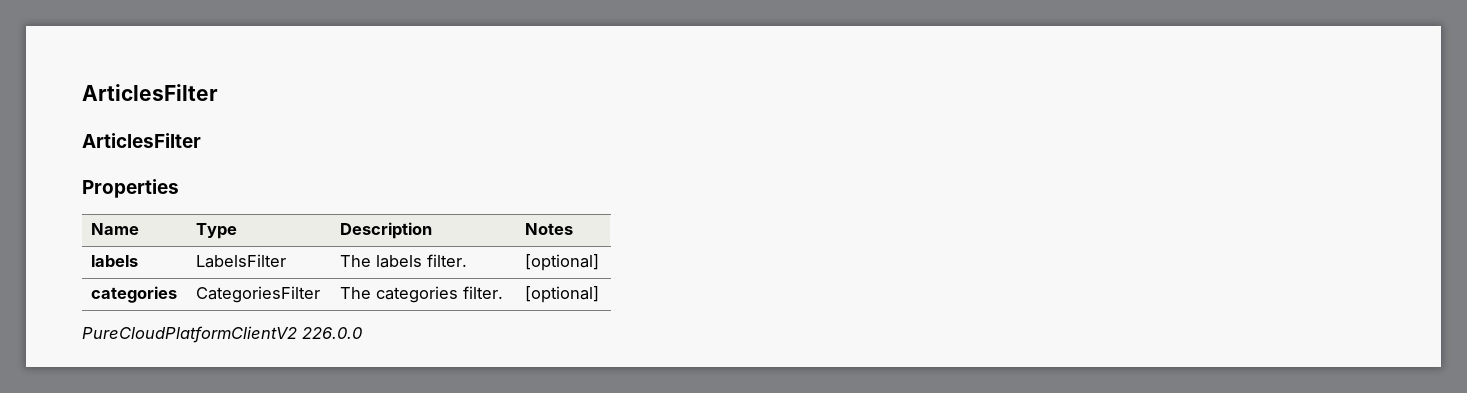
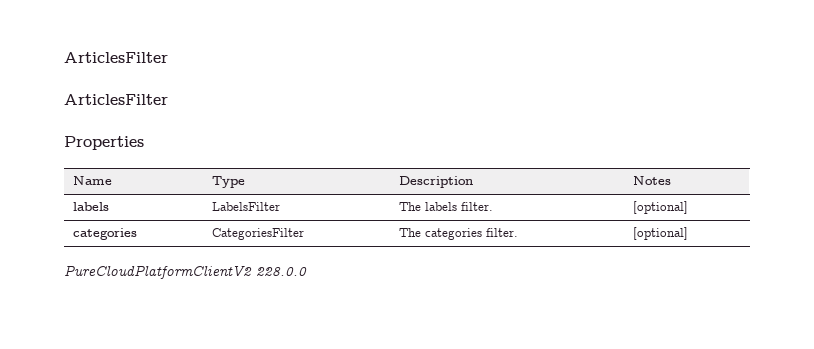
[302,327,363,339] 226.0.0 -> [256,267,307,276] 228.0.0

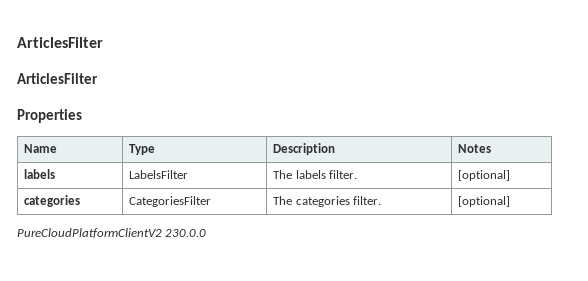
[256,267,307,276] 228.0.0 -> [165,229,207,237] 230.0.0

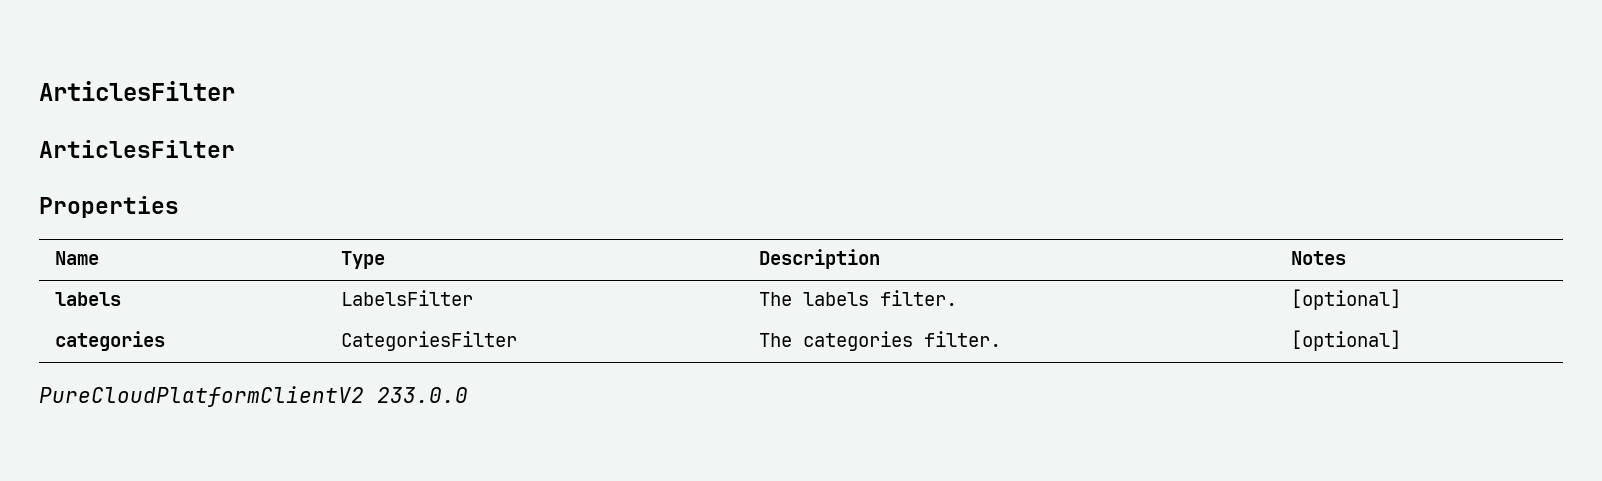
[165,229,207,237] 230.0.0 -> [377,387,468,403] 233.0.0

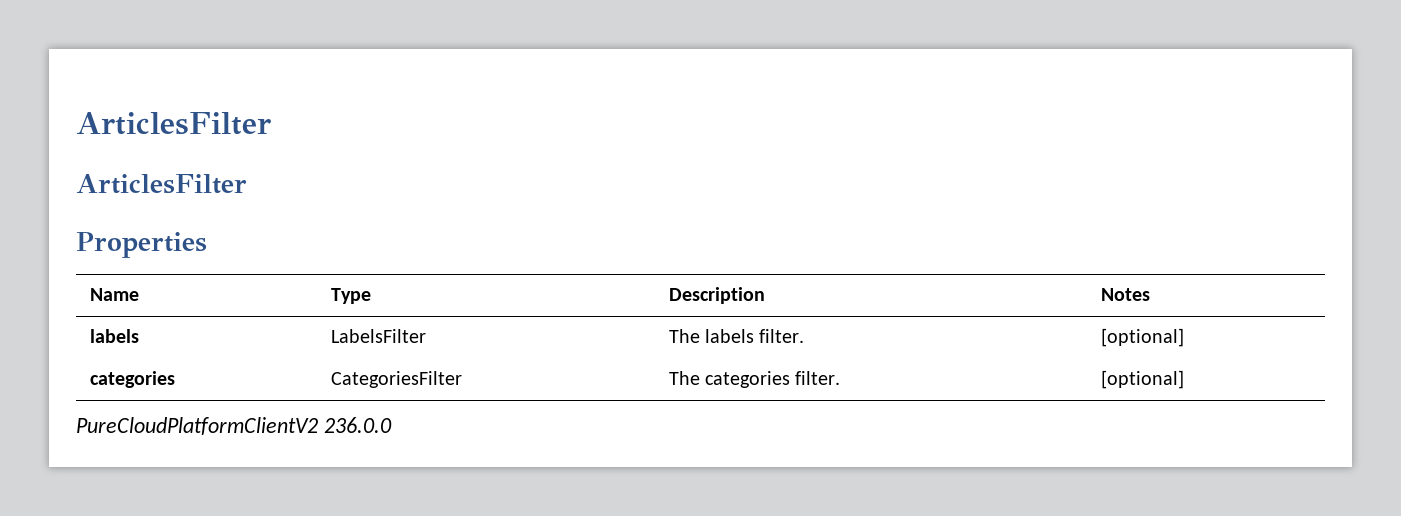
[377,387,468,403] 233.0.0 -> [323,417,392,433] 236.0.0

